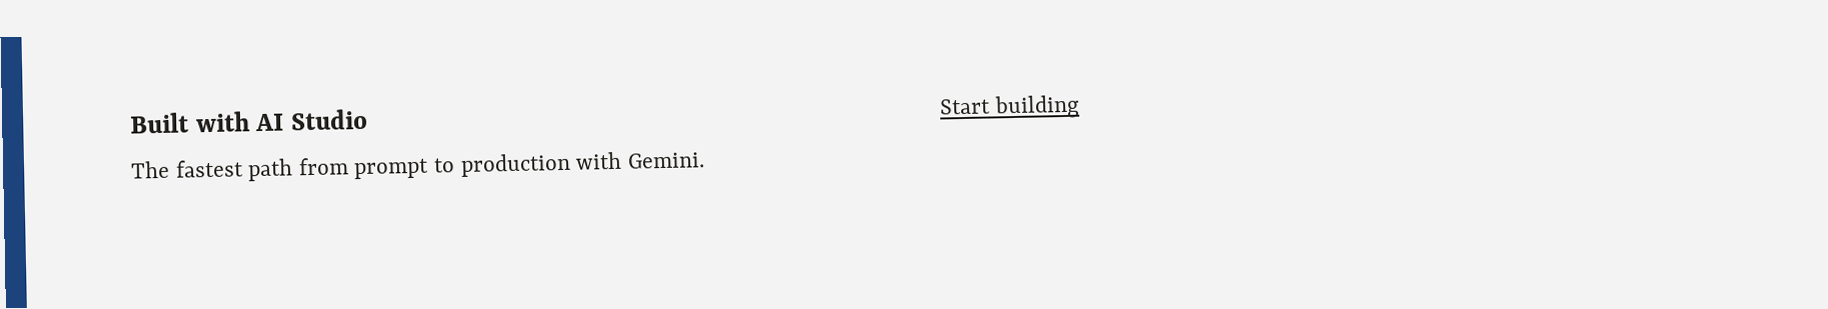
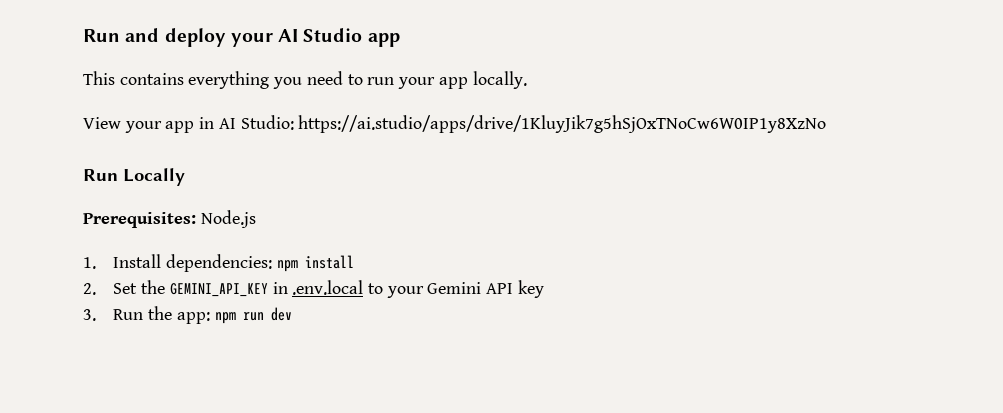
[130,108,369,134] [130,151,705,182] [939,94,1080,120] Built with AI Studio // The fastest path from prompt to production with Gemini. // Start building -> [83,28,400,47] [83,71,527,89] [83,115,827,133] [83,168,185,186] [83,210,256,228] [83,254,354,272] [83,280,544,298] [83,306,292,324] Run and deploy your AI Studio app // This contains everything you need to run your app locally. // View your app in AI Studio: https://ai.studio/apps/drive/1KluyJik7g5hSjOxTNoCw6W0IP1y8XzNo // Run Locally // Prerequisites: Node.js // 1. Install dependencies: npm install // 2. Set the GEMINI_API_KEY in .env.local to your Gemini API key // 3. Run the app: npm run dev

